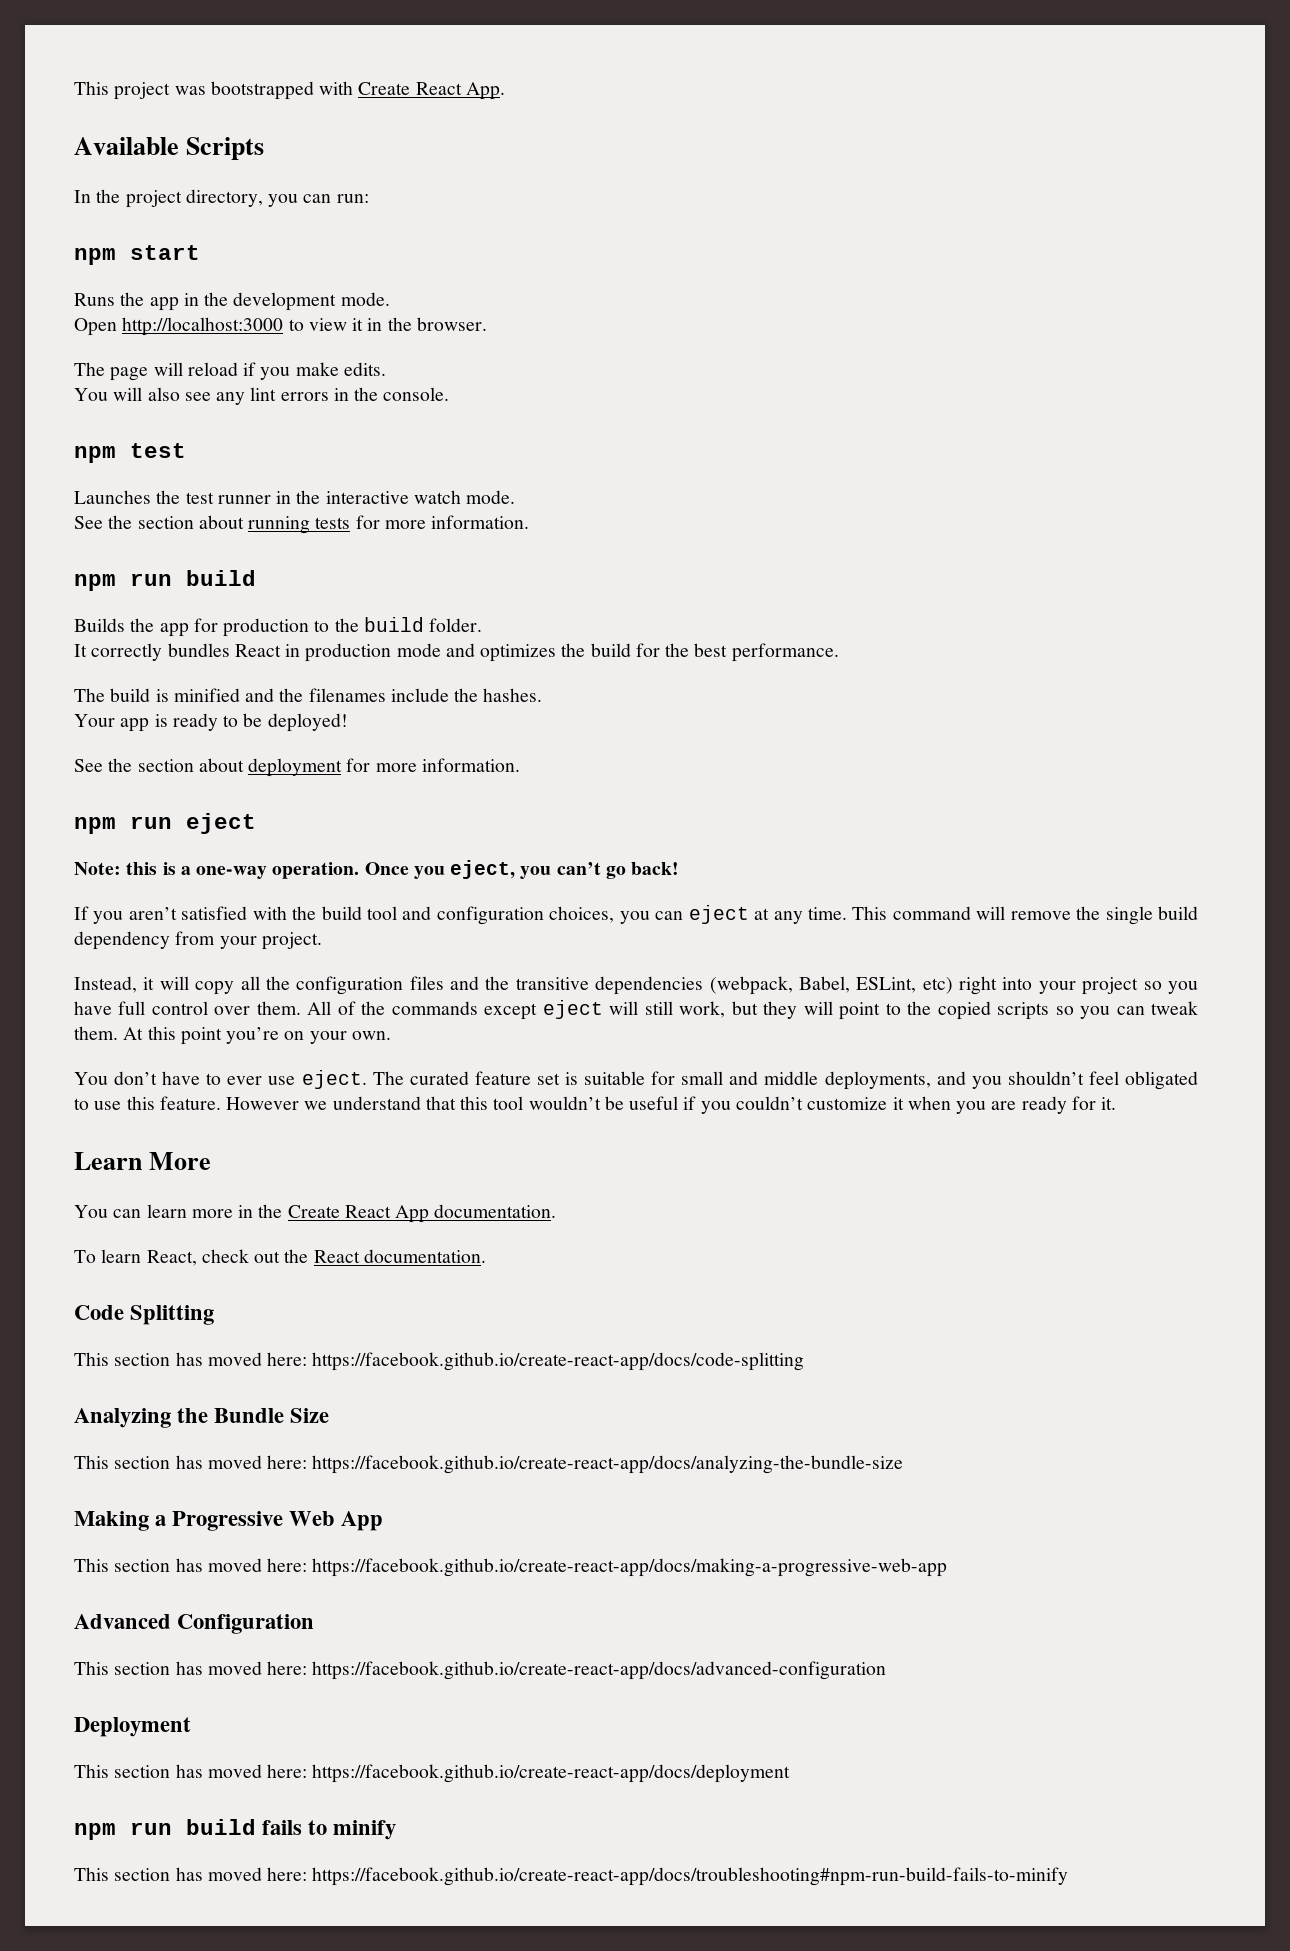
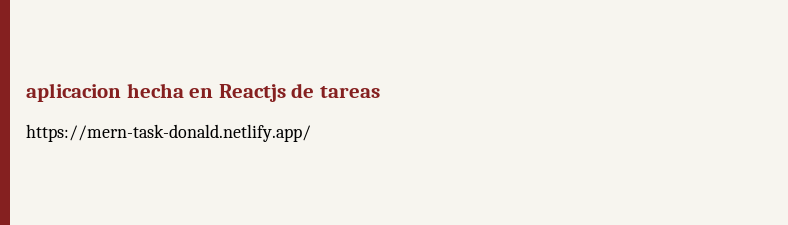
[74,81,505,100] [74,137,265,160] [74,189,369,208] [74,245,200,265] [74,292,390,311] [74,317,487,336] [74,362,386,381] [74,387,450,405] [74,443,186,463] [74,490,516,504] [74,515,530,534] [74,570,256,591] [74,617,483,637] [74,643,839,662] [74,688,543,702] [74,713,348,732] [74,758,520,777] [74,813,256,834] [74,860,680,879] [74,905,1198,925] [74,931,322,950] [74,976,1198,995] [74,1000,1199,1020] [74,1026,391,1045] [74,1070,1199,1090] [74,1096,1117,1114] [74,1152,212,1170] [74,1204,557,1223] [74,1249,486,1266] [74,1305,215,1325] [74,1352,805,1371] [74,1408,330,1428] [74,1455,904,1474] [74,1511,384,1531] [74,1558,948,1577] [74,1614,315,1634] [74,1661,887,1680] [74,1717,191,1737] [74,1764,791,1783] [74,1819,397,1840] [74,1867,1069,1886] This project was bootstrapped with Create React App. // Available Scripts // In the project directory, you can run: // npm start // Runs the app in the development mode. // Open http://localhost:3000 to view it in the browser. // The page will reload if you make edits. // You will also see any lint errors in the console. // npm test // Launches the test runner in the interactive watch mode. // See the section about running tests for more information. // npm run build // Builds the app for production to the build folder. // It correctly bundles React in production mode and optimizes the build for the best performance. // The build is minified and the filenames include the hashes. // Your app is ready to be deployed! // See the section about deployment for more information. // npm run eject // Note: this is a one-way operation. Once you eject, you can’t go back! // If you aren’t satisfied with the build tool and configuration choices, you can eject at any time. This command will remove the single build dependency from your project. // Instead, it will copy all the configuration files and the transitive dependencies (webpack, Babel, ESLint, etc) right into your project so you have full control over them. All of the commands except eject will still work, but they will point to the copied scripts so you can tweak them. At this point you’re on your own. // You don’t have to ever use eject. The curated feature set is suitable for small and middle deployments, and you shouldn’t feel obligated to use this feature. However we understand that this tool wouldn’t be useful if you couldn’t customize it when you are ready for it. // Learn More // You can learn more in the Create React App documentation. // To learn React, check out the React documentation. // Code Splitting // This section has moved here: https://facebook.github.io/create-react-app/docs/code-splitting // Analyzing the Bundle Size // This section has moved here: https://facebook.github.io/create-react-app/docs/analyzing-the-bundle-size // Making a Progressive Web App // This section has moved here: https://facebook.github.io/create-react-app/docs/making-a-progressive-web-app // Advanced Configuration // This section has moved here: https://facebook.github.io/create-react-app/docs/advanced-configuration // Deployment // This section has moved here: https://facebook.github.io/create-react-app/docs/deployment // npm run build fails to minify // This section has moved here: https://facebook.github.io/create-react-app/docs/troubleshooting#npm-run-build-fails-to-minify -> [26,83,380,102] [26,124,311,142] aplicacion hecha en Reactjs de tareas // https://mern-task-donald.netlify.app/

